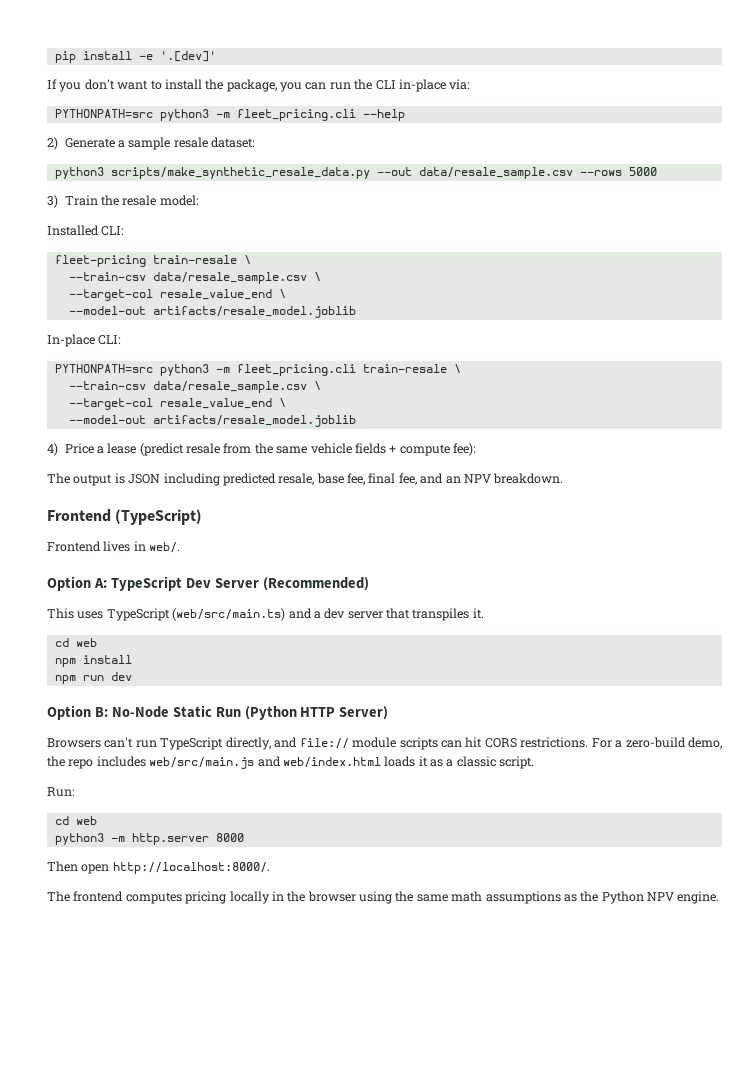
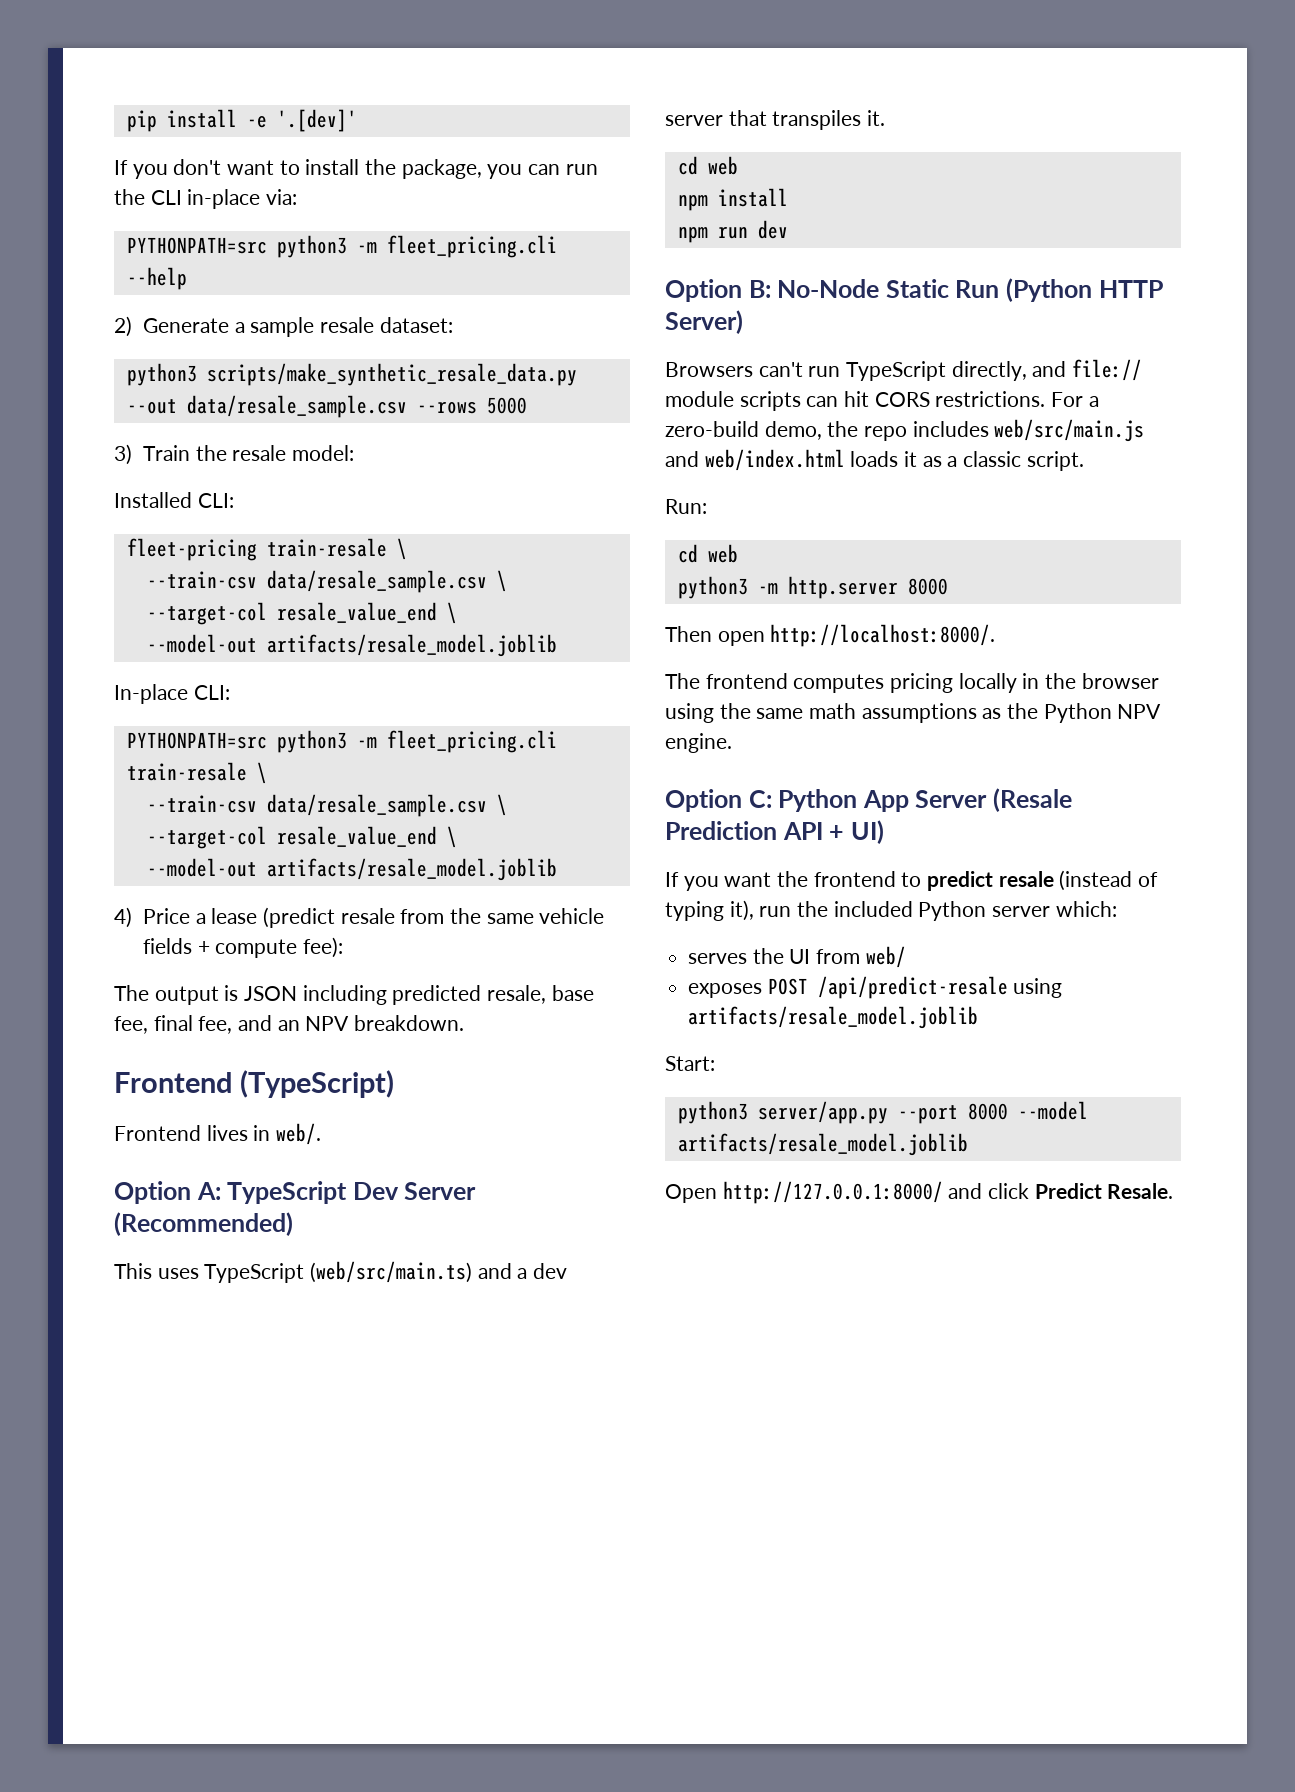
(720, 897) none -> [665,788,1073,812] [665,820,884,844] [665,870,1159,891] [665,900,1117,921] [688,946,906,968] [688,976,1063,999] [688,1006,979,1029] [665,1056,715,1071] [677,1101,1088,1124] [677,1133,968,1156] [665,1181,1174,1204] // Option C: Python App Server (Resale Prediction API + UI) // If you want the frontend to predict resale (instead of typing it), run the included Python server which: // serves the UI from web/ // exposes POST /api/predict-resale using artifacts/resale_model.joblib // Start: // python3 server/app.py --port 8000 --model artifacts/resale_model.joblib // Open http://127.0.0.1:8000/ and click Predict Resale.

